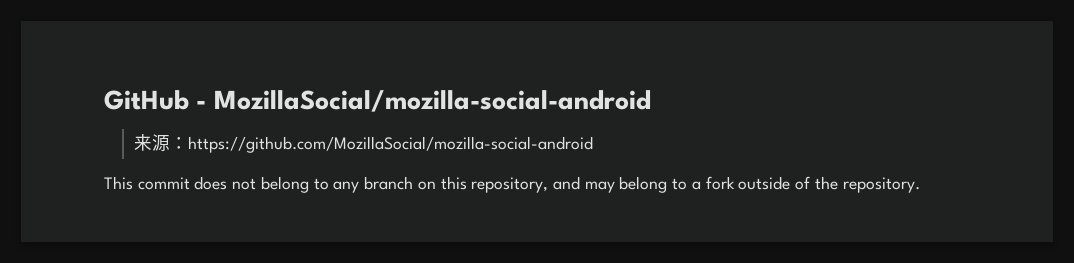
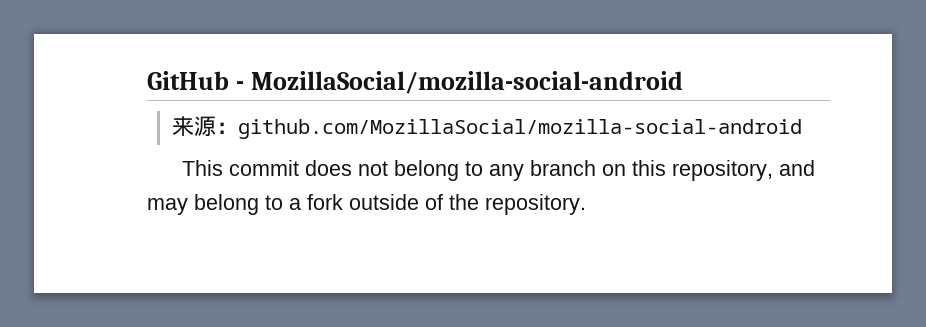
[188,136,594,153] https://github.com/MozillaSocial/mozilla-social-android -> [238,119,803,139] github.com/MozillaSocial/mozilla-social-android

